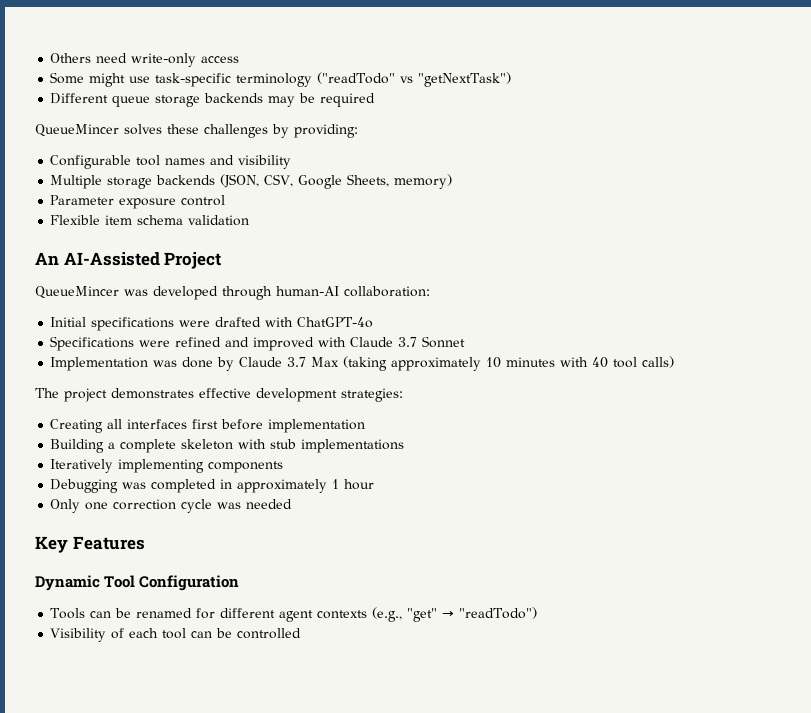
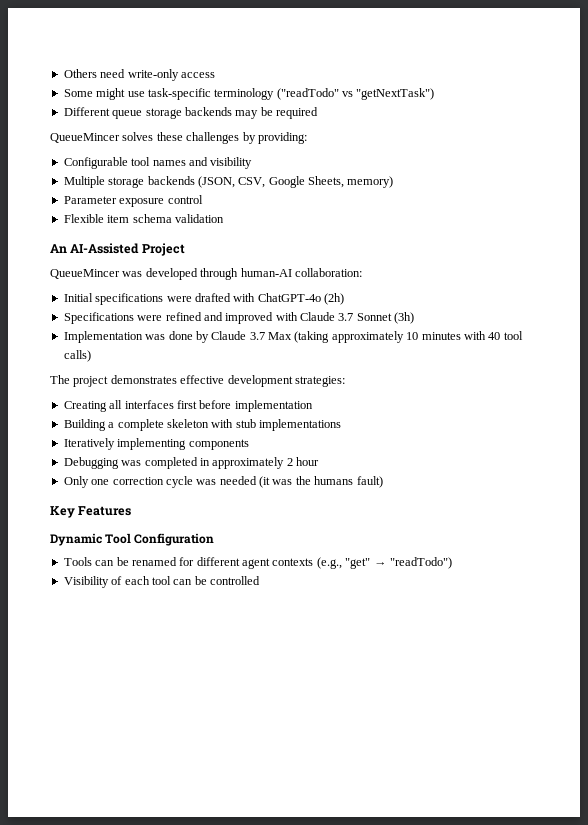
(374, 322) none -> [324,293,344,305] (2h)
(466, 342) none -> [394,312,415,324] (3h)
[332,479,340,489] 1 -> [286,458,293,466] 2
(293, 504) none -> [259,476,383,488] (it was the humans fault)

